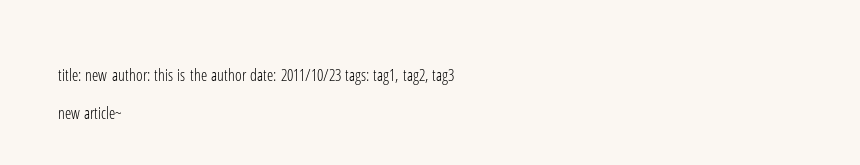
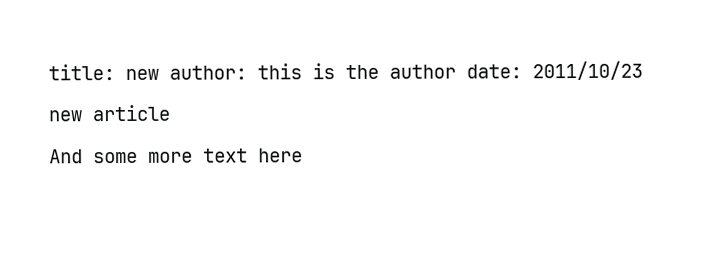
[344,69,454,85] [58,106,122,119] tags: tag1, tag2, tag3 // new article~ -> [48,104,170,122] [49,148,303,164] // new article // And some more text here

